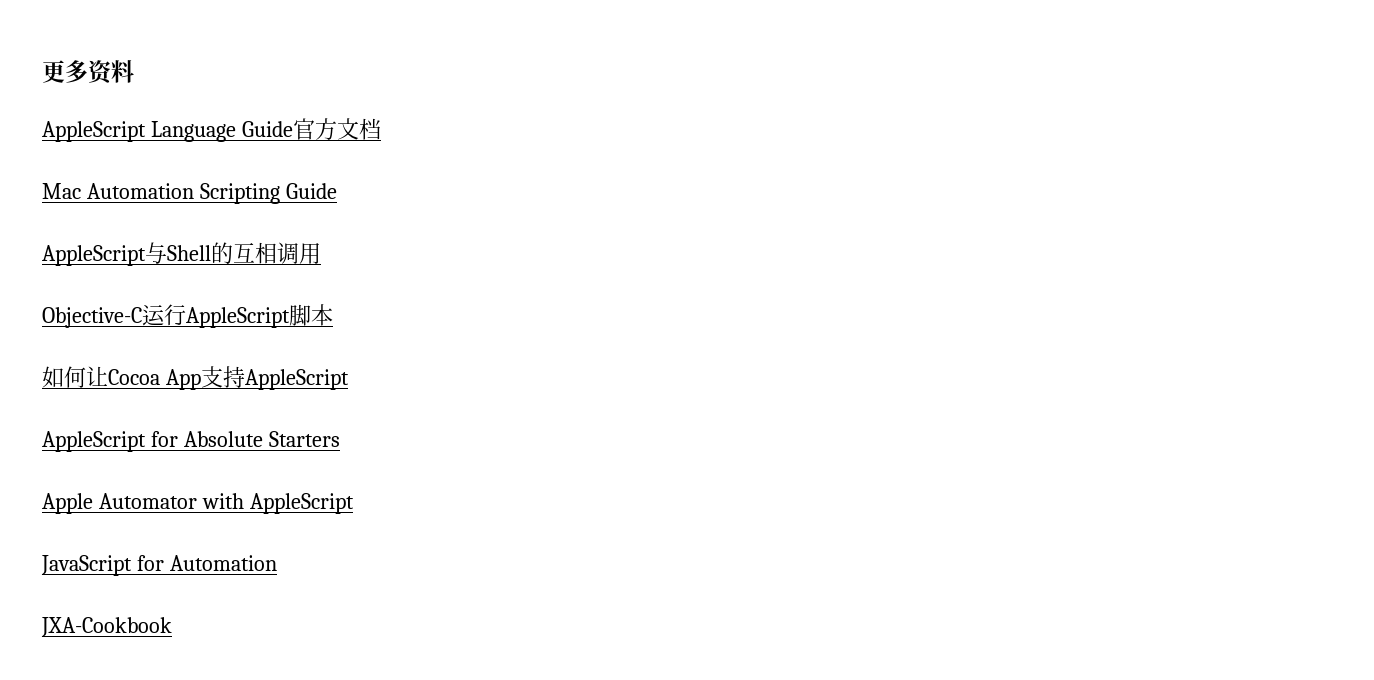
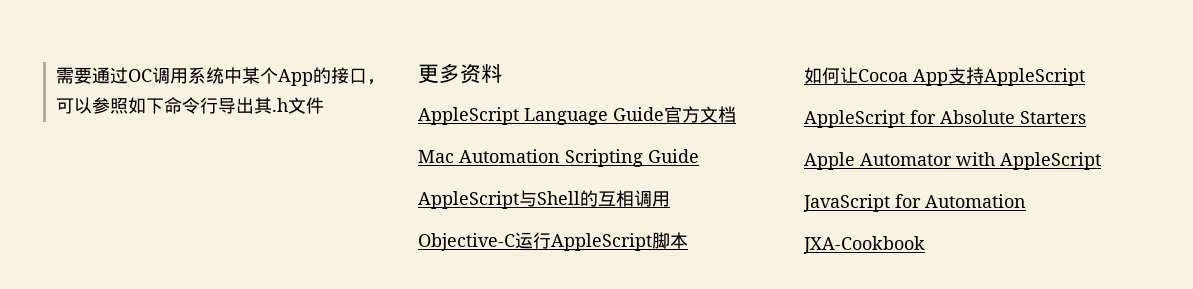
(42, 71) none -> [55,67,385,86] [55,97,324,114] 需要通过OC调用系统中某个App的接口，可以参照如下命令行导出其.h文件 //

